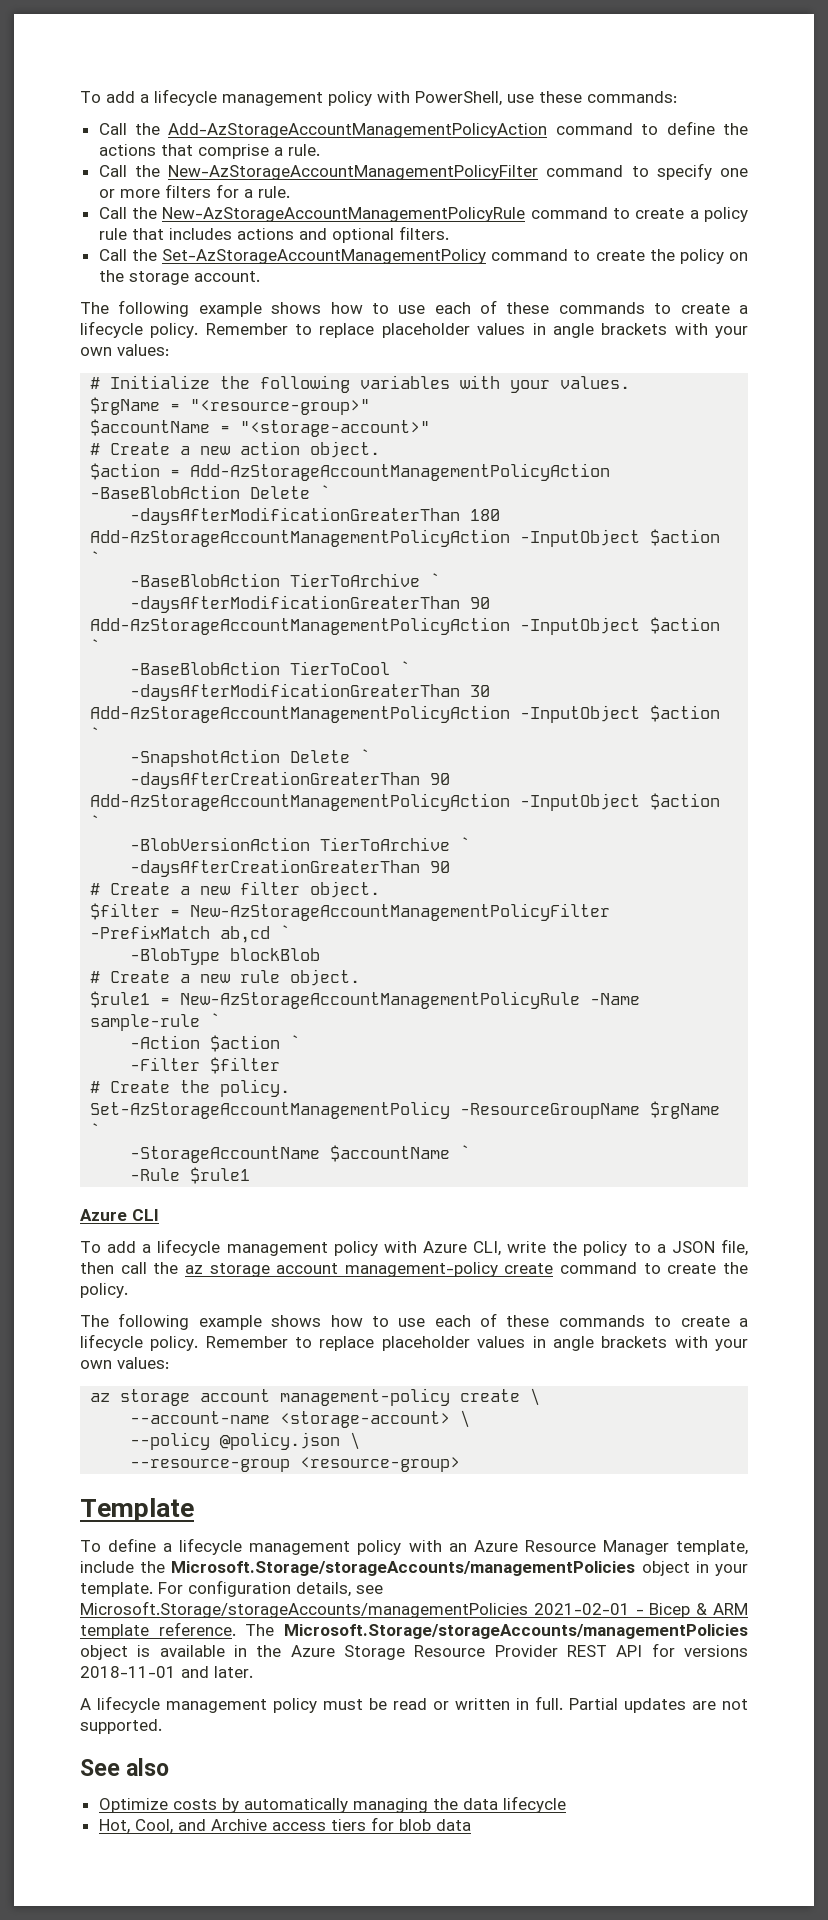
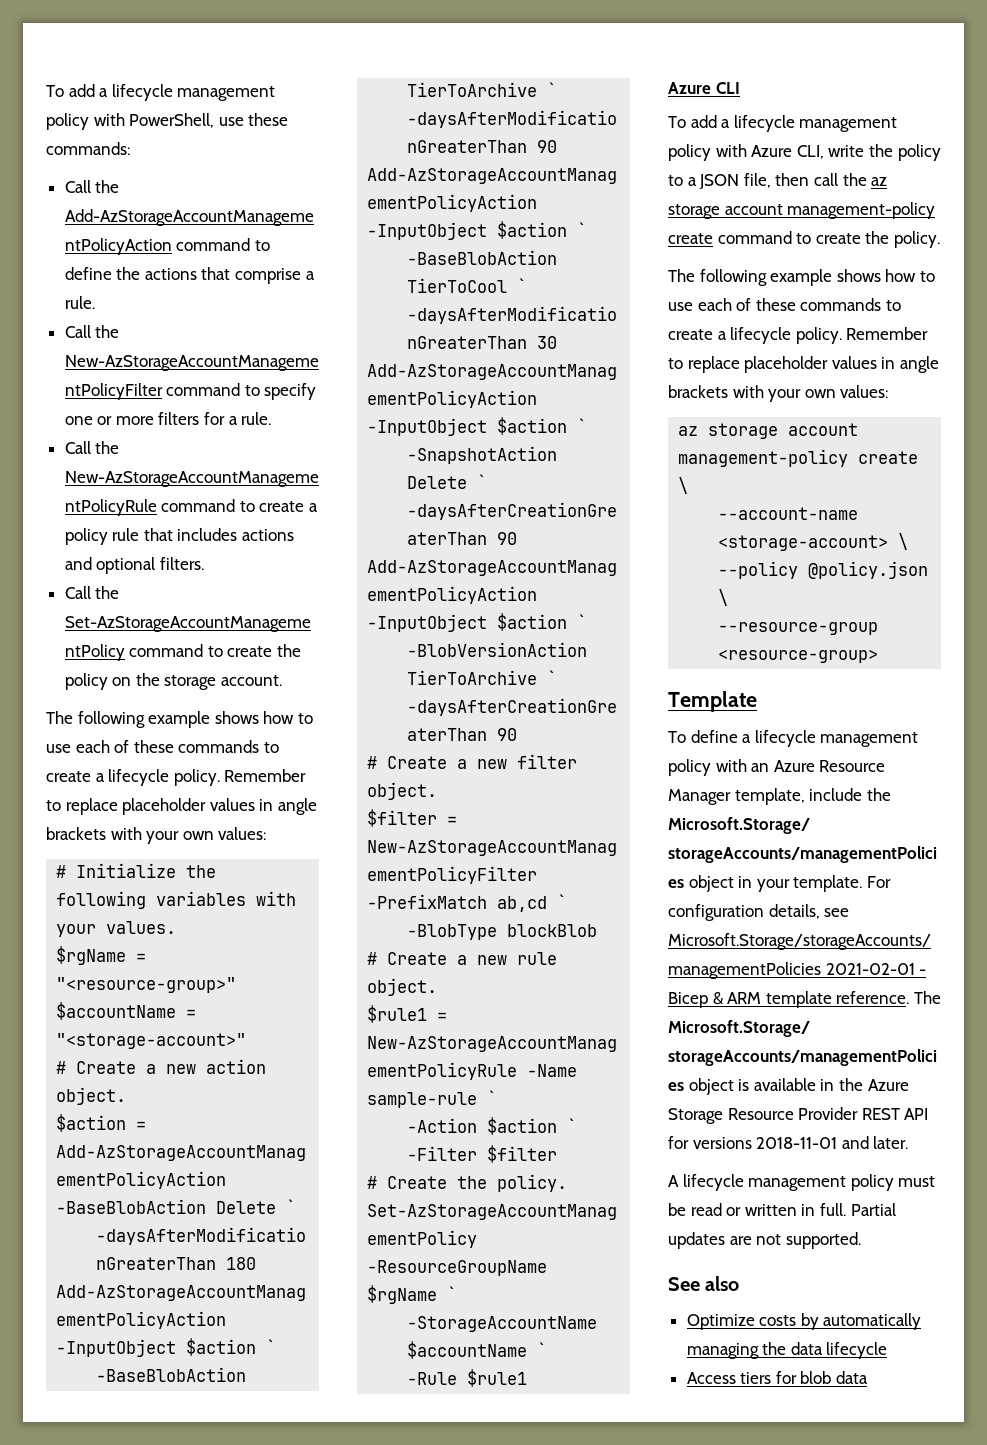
[98,1819,326,1834] Hot, Cool, and Archive access -> [686,1372,736,1384] Access

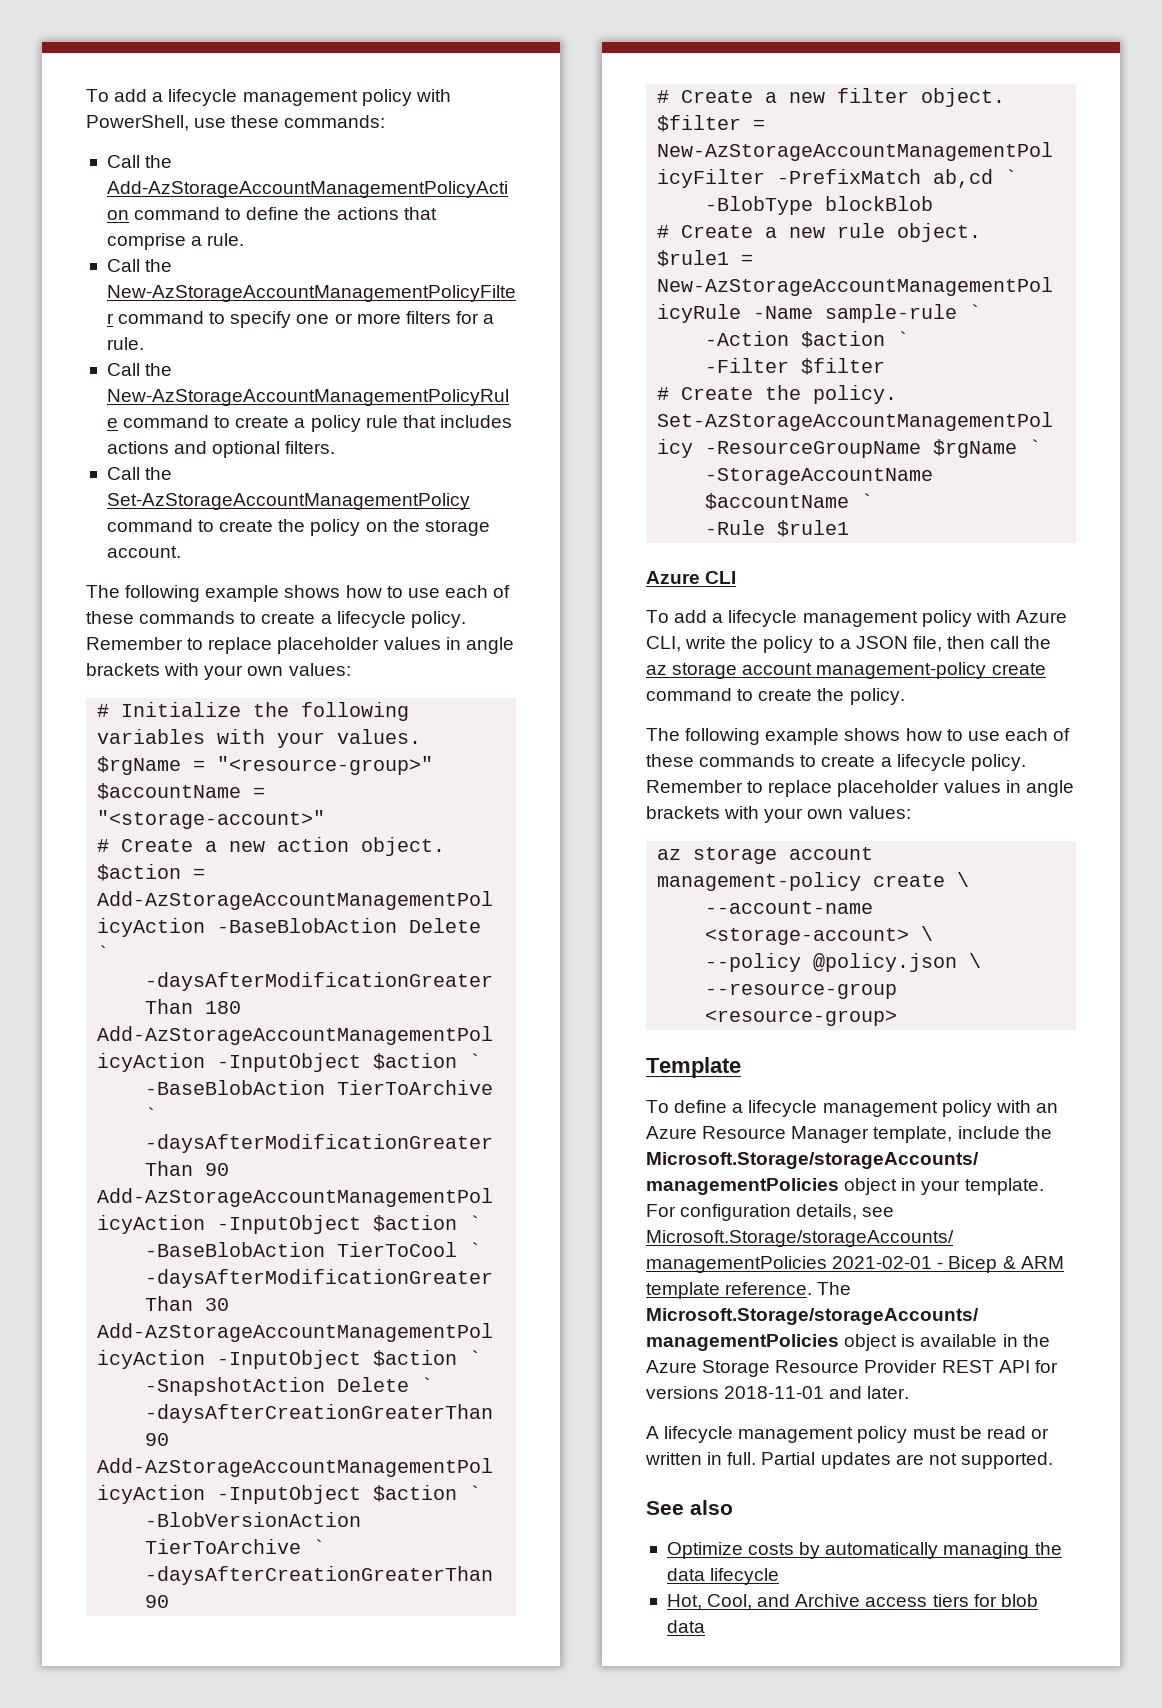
[686,1372,736,1384] Access -> [666,1594,928,1610] Hot, Cool, and Archive access

